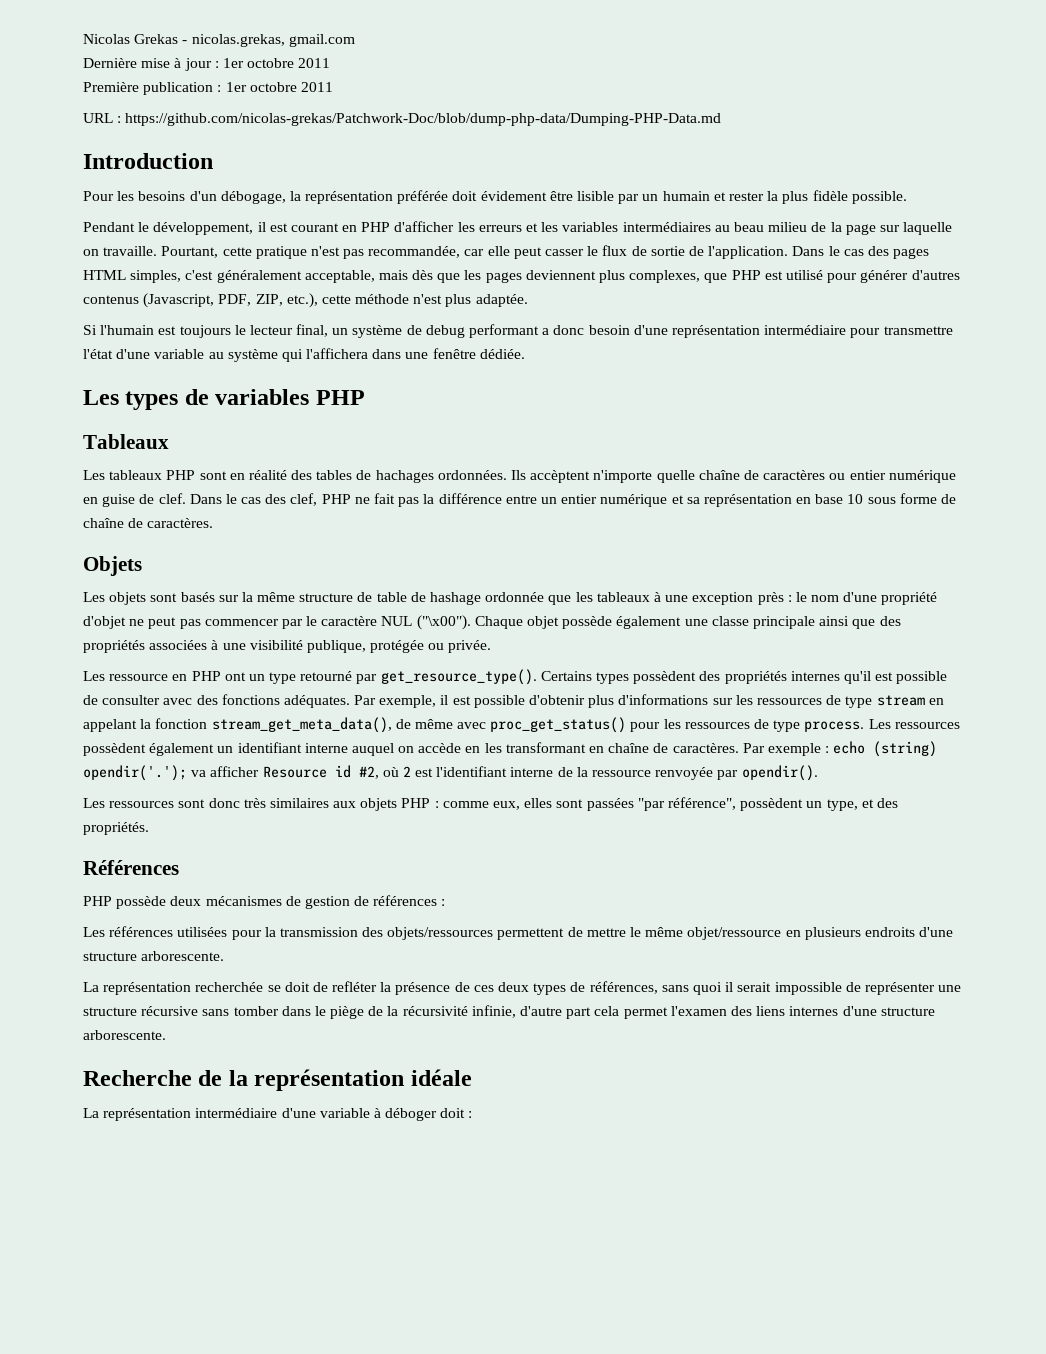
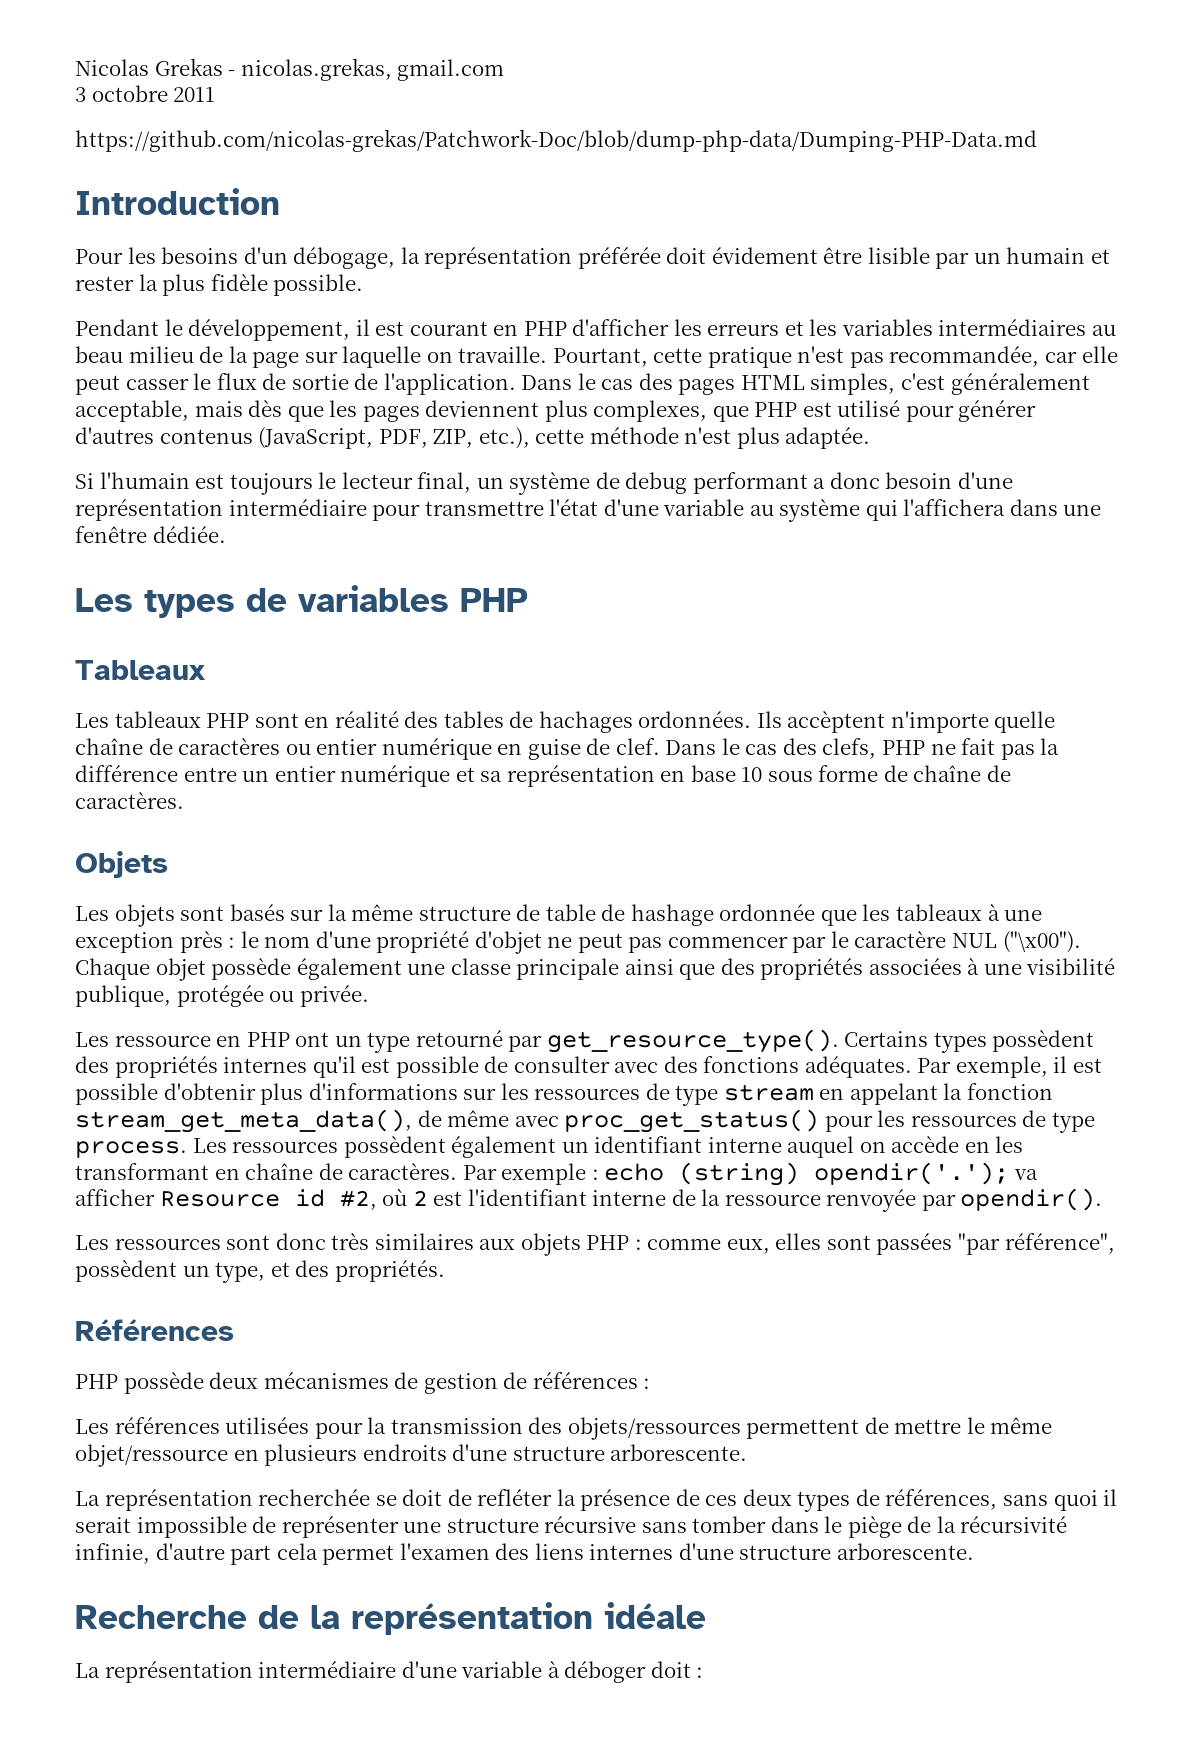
[83,58,331,71] [83,82,333,95] [83,113,122,123] Dernière mise à jour : 1er octobre 2011 // Première publication : 1er octobre 2011 // URL : -> [75,85,216,102] 3 octobre 2011 //
[143,293,215,308] (Javascript, -> [258,427,374,449] (JavaScript,
[290,493,318,506] clef, -> [822,738,877,759] clefs,

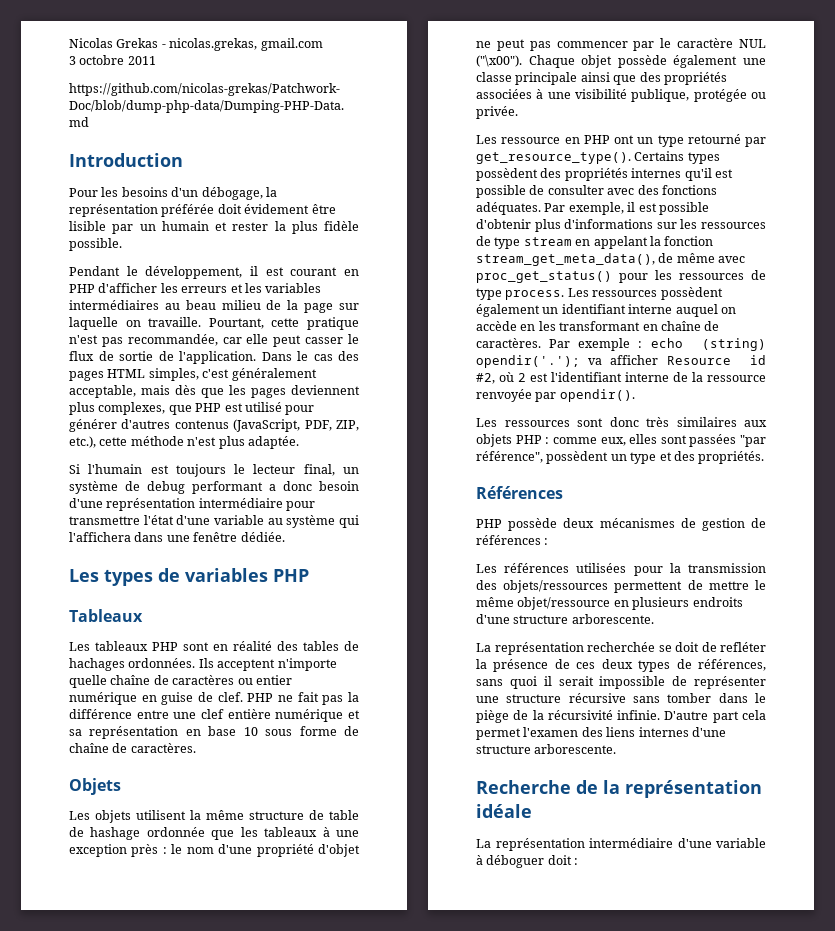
[787,711,886,733] accèptent -> [217,659,276,671] acceptent
[665,738,877,759] Dans le cas des clefs, -> (243, 697) none
[242,766,336,782] un entier -> [173,709,271,719] une clef entière
[180,904,324,921] sont basés sur -> [136,810,186,820] utilisent
[215,1262,266,1283] type, -> [630,452,657,464] type
[75,1543,225,1564] infinie, d'autre -> [617,710,709,720] infinie. D'autre
[564,1661,647,1683] déboger -> [486,855,545,868] déboguer

